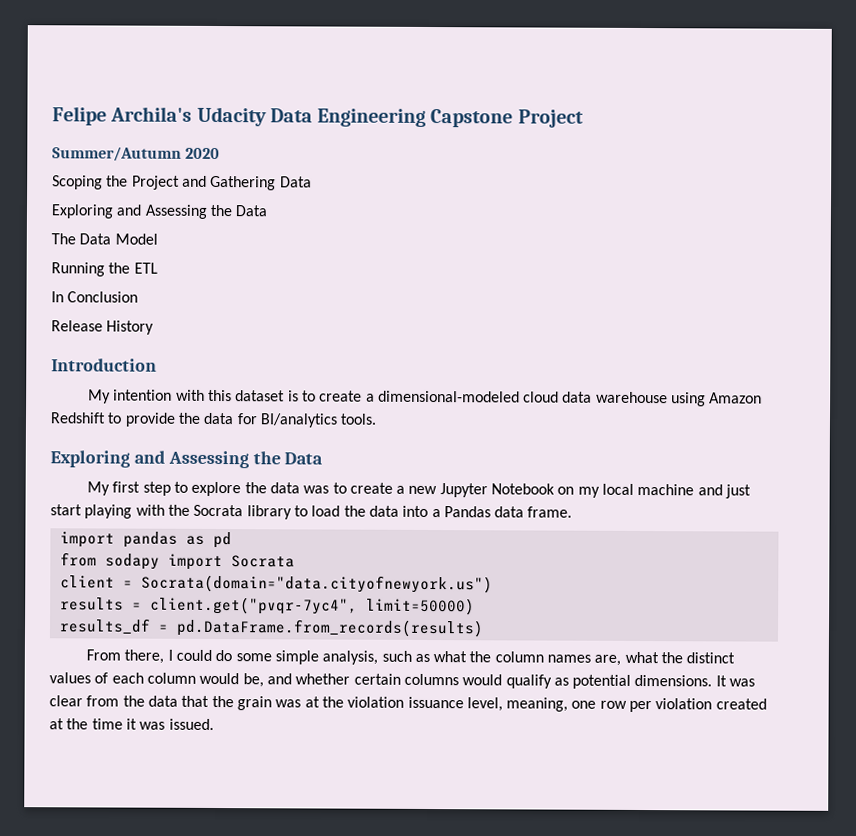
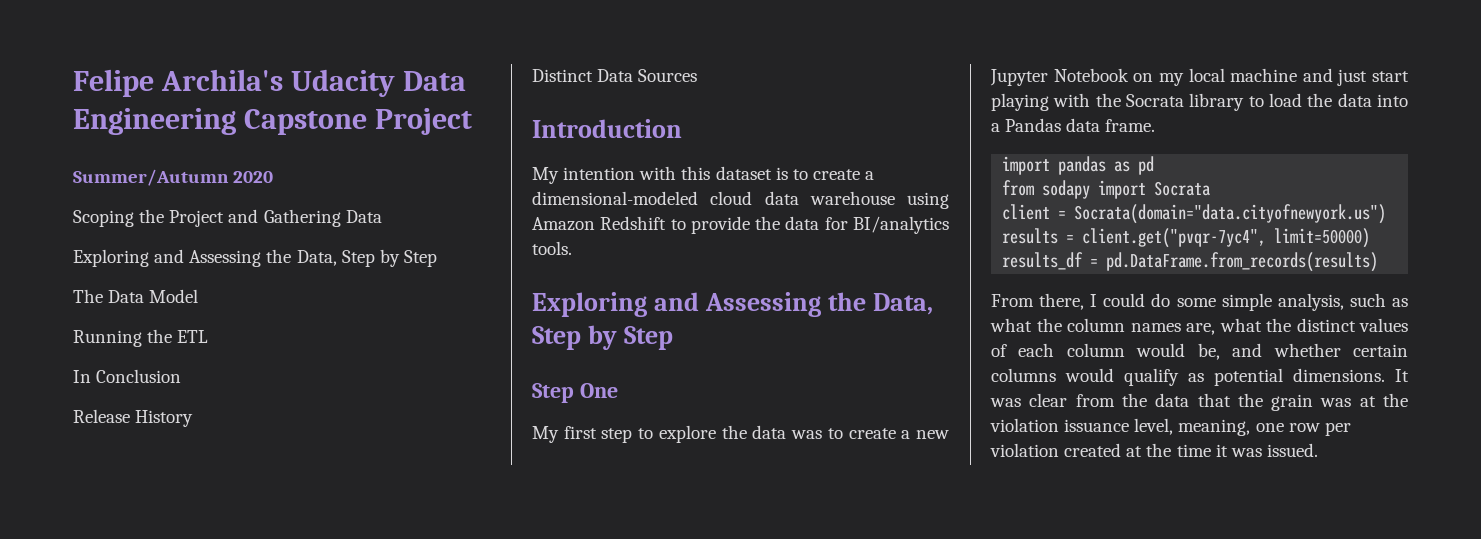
[235,205,269,217] Data -> [296,249,437,267] Data, Step by Step
(155, 327) none -> [532,69,698,82] // Distinct Data Sources
[284,452,324,465] Data -> [872,293,933,315] [532,325,673,350] [532,383,618,403] Data, Step by Step // Step One

